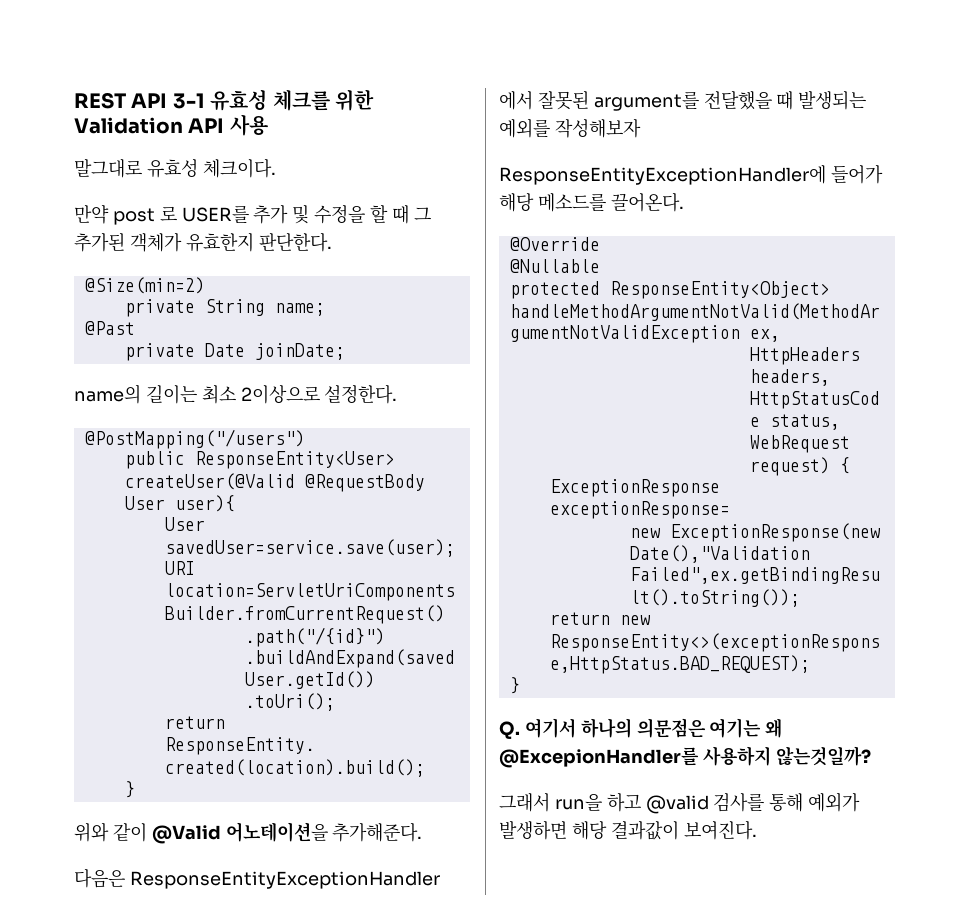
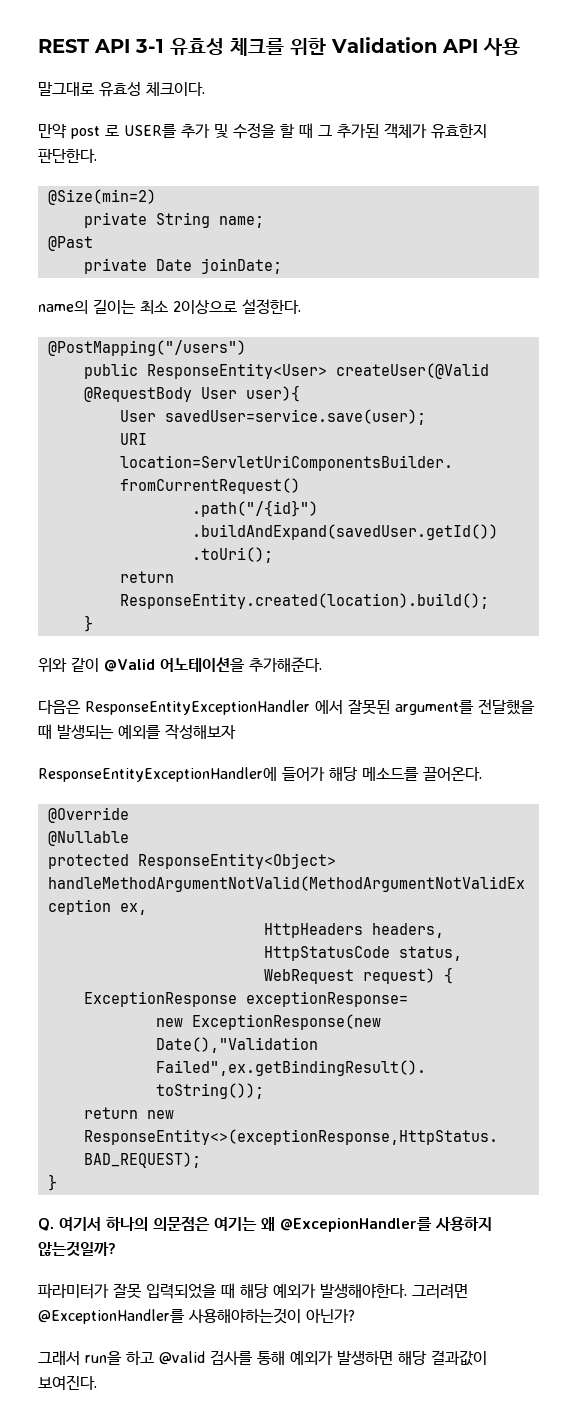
(871, 756) none -> [38,1283,468,1299] [38,1308,355,1324] // 파라미터가 잘못 입력되었을 때 해당 예외가 발생해야한다. 그러려면 @ExceptionHandler를 사용해야하는것이 아닌가?

